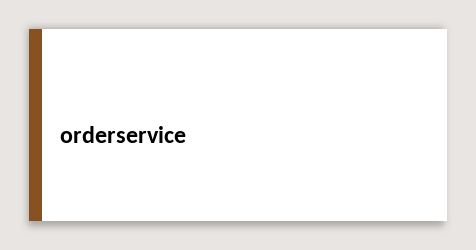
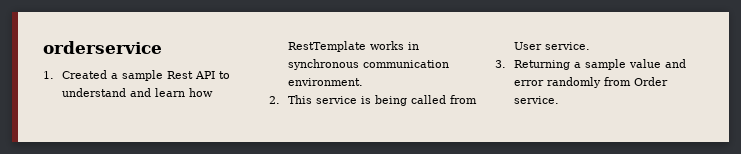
(186, 134) none -> [43,70,230,81] [61,88,213,97] [287,41,419,52] [287,59,449,70] [287,78,363,86] [269,95,477,106] [513,42,590,50] [495,59,686,70] [513,77,668,88] [513,96,559,104] // 1. Created a sample Rest API to understand and learn how RestTemplate works in synchronous communication environment. // 2. This service is being called from User service. // 3. Returning a sample value and error randomly from Order service.

